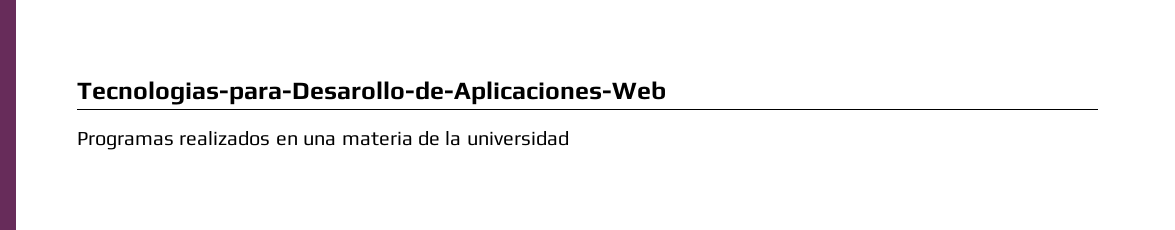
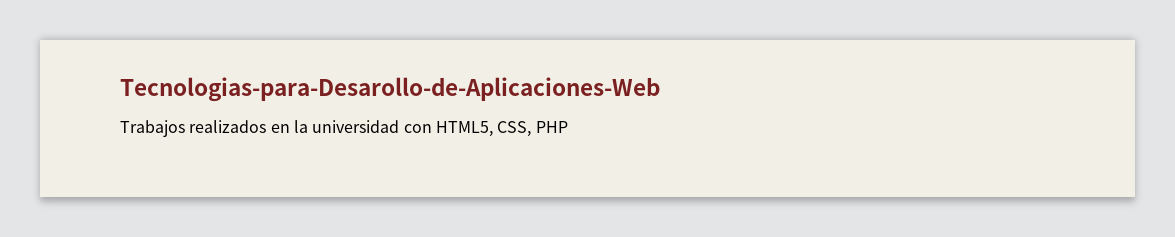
[77,132,174,150] Programas -> [120,120,185,137] Trabajos
[303,131,569,146] una materia de la universidad -> [293,120,568,137] la universidad con HTML5, CSS, PHP

